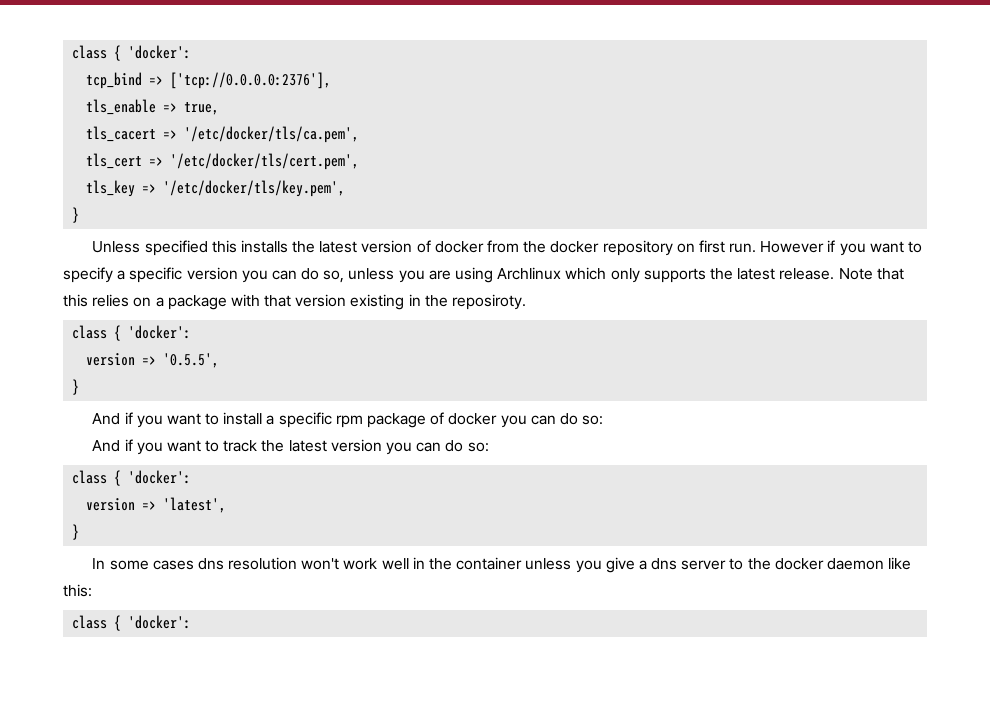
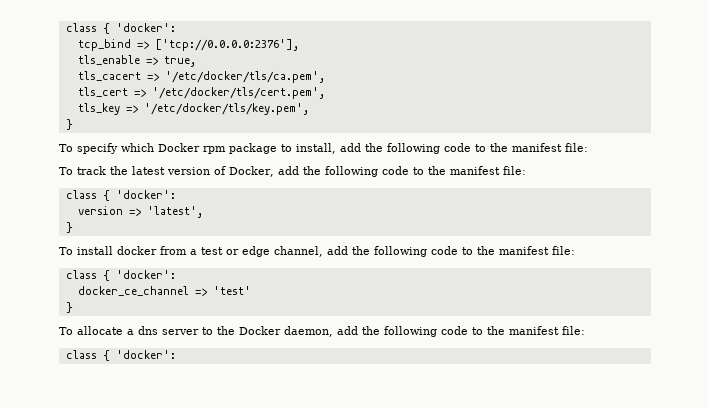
[92,240,923,256] [63,267,904,283] [63,294,527,310] [72,325,192,341] [86,353,220,368] [72,379,80,395] [92,412,604,428] [92,439,489,455] Unless specified this installs the latest version of docker from the docker repository on first run. However if you want to specify a specific version you can do so, unless you are using Archlinux which only supports the latest release. Note that this relies on a package with that version existing in the reposiroty. // class { 'docker': // version => '0.5.5', // } // And if you want to install a specific rpm package of docker you can do so: // And if you want to track the latest version you can do so: -> [59,143,588,154] [59,166,526,177] To specify which Docker rpm package to install, add the following code to the manifest file: // To track the latest version of Docker, add the following code to the manifest file:
[92,557,635,573] In some cases dns resolution won't work well in the container unless you give -> [59,246,575,257] [65,270,176,281] [77,286,251,296] [65,302,73,313] [59,326,123,335] To install docker from a test or edge channel, add the following code to the manifest file: // class { 'docker': // docker_ce_channel => 'test' // } // To allocate
[774,557,912,570] [63,584,92,597] docker daemon like this: -> [239,326,585,337] Docker daemon, add the following code to the manifest file:

